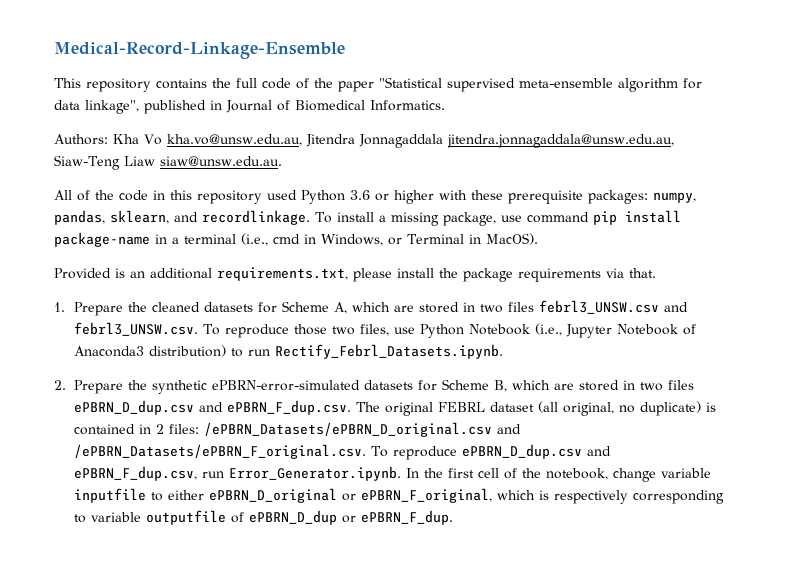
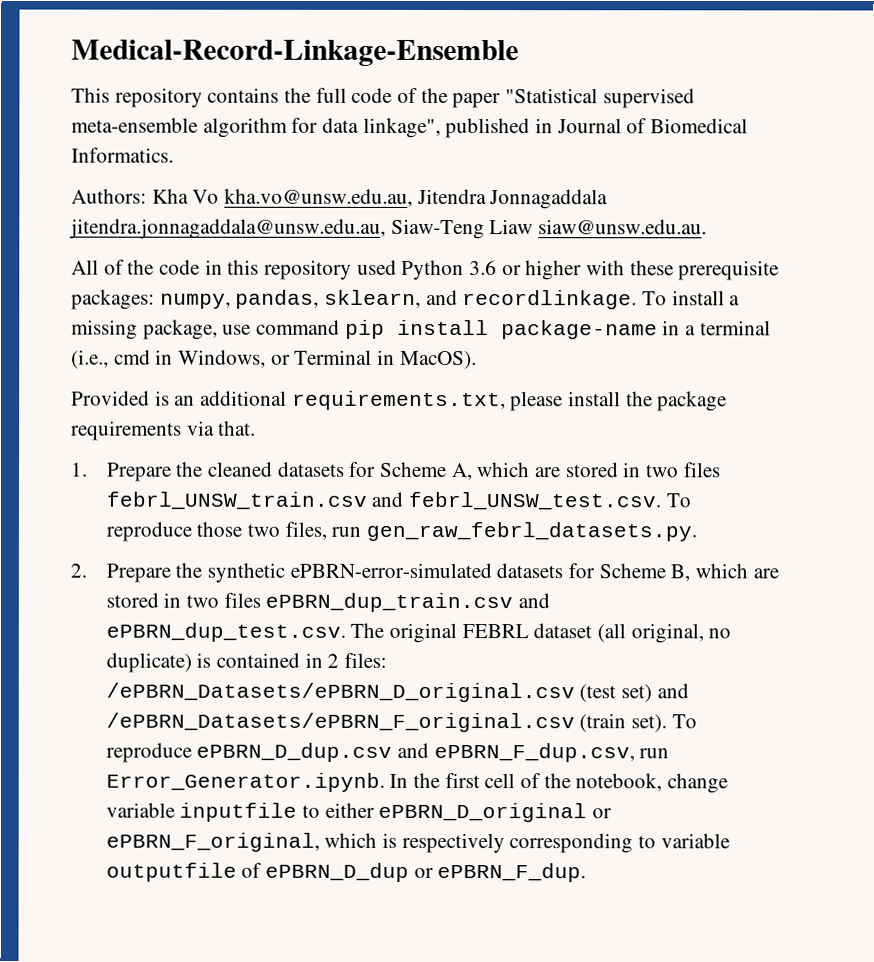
[538,300,688,314] [73,322,198,336] febrl3_UNSW.csv and febrl3_UNSW.csv. -> [105,491,661,511] febrl_UNSW_train.csv and febrl_UNSW_test.csv.
[393,323,696,338] [73,344,503,359] use Python Notebook (i.e., Jupyter Notebook of Anaconda3 distribution) to run Rectify_Febrl_Datasets.ipynb. -> [331,521,697,542] run gen_raw_febrl_datasets.py.
[73,400,351,415] ePBRN_D_dup.csv and ePBRN_F_dup.csv. -> [265,592,550,613] [105,622,346,642] ePBRN_dup_train.csv and ePBRN_dup_test.csv.
[496,424,521,434] [73,444,366,459] and /ePBRN_Datasets/ePBRN_F_original.csv. -> [579,683,689,703] [105,712,667,733] (test set) and /ePBRN_Datasets/ePBRN_F_original.csv (train set).

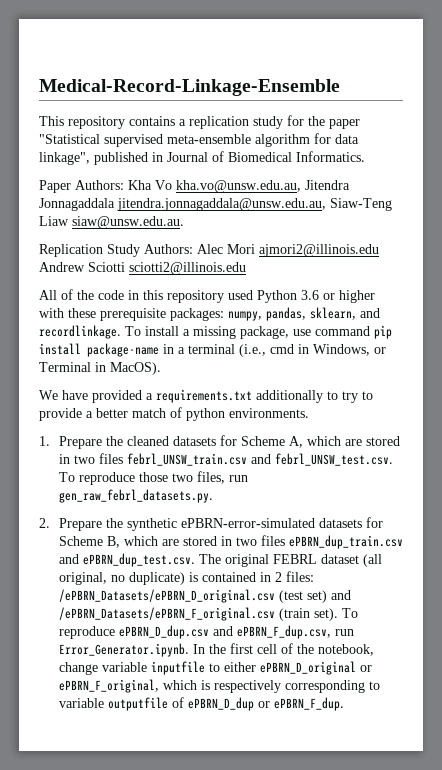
[284,87,419,103] the full code of -> [179,115,304,129] a replication study for
(174, 155) none -> [39,180,71,193] Paper
(708, 227) none -> [39,244,379,257] [39,262,246,275] // Replication Study Authors: Alec Mori ajmori2@illinois.edu Andrew Sciotti sciotti2@illinois.edu
[71,390,728,412] [71,420,257,441] Provided is an additional requirements.txt, please install the package requirements via that. -> [39,389,373,403] [39,407,309,421] We have provided a requirements.txt additionally to try to provide a better match of python environments.

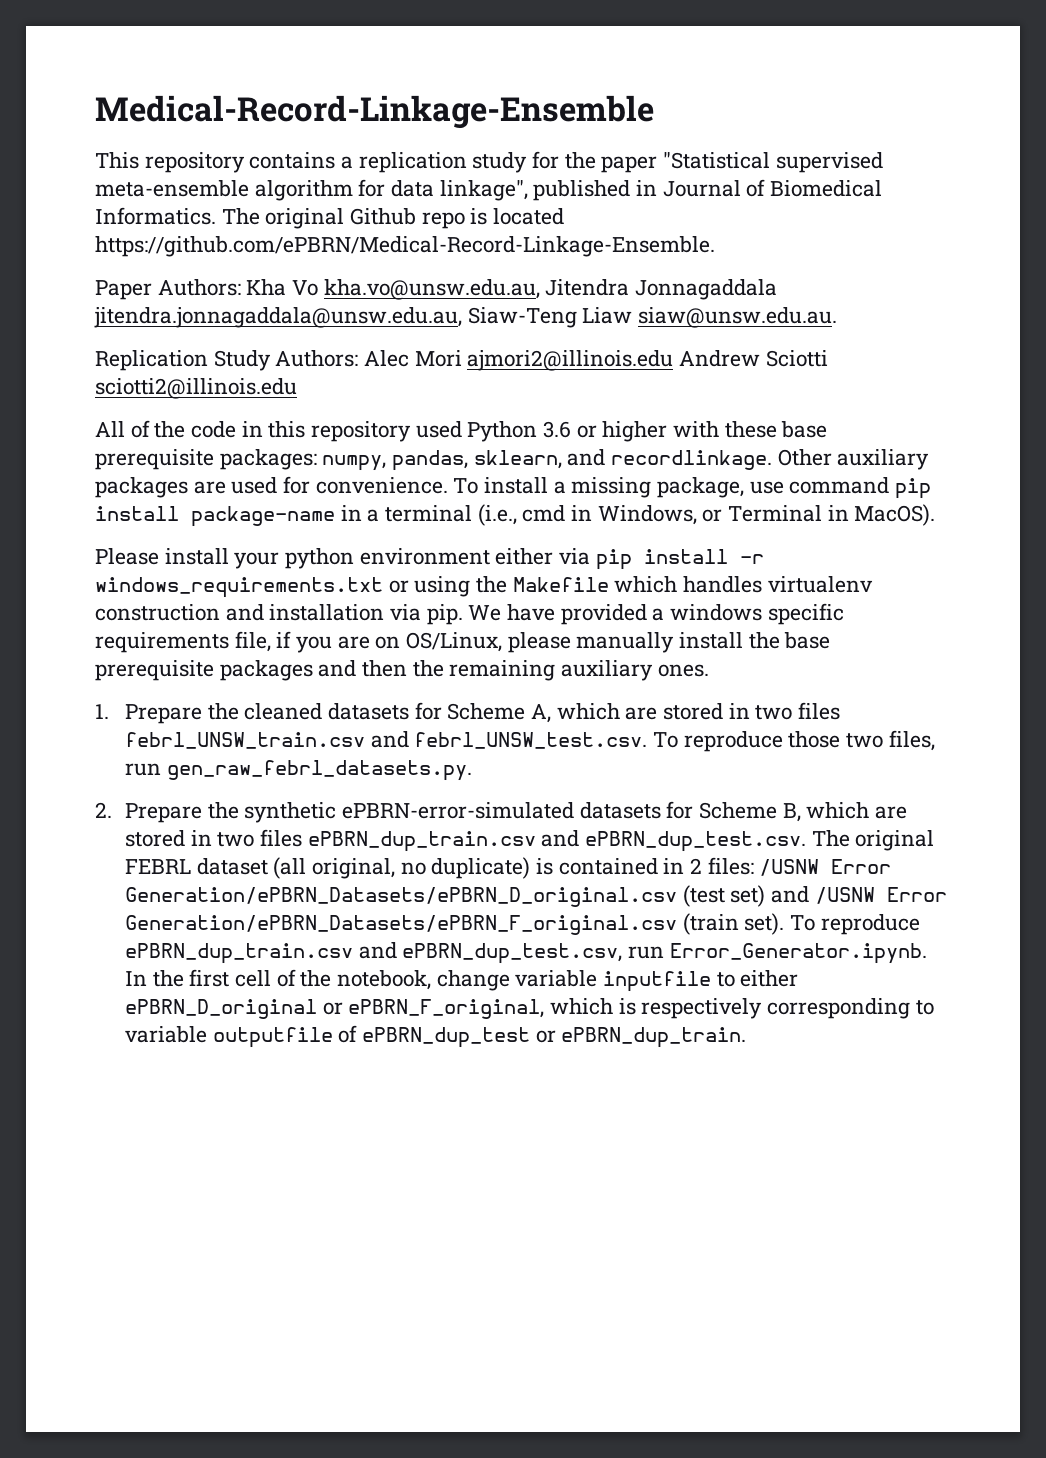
(365, 156) none -> [221,208,565,229] [95,236,715,257] The original Github repo is located https://github.com/ePBRN/Medical-Record-Linkage-Ensemble.
(96, 313) none -> [781,421,828,438] base
(121, 332) none -> [777,449,930,470] [95,476,448,498] Other auxiliary packages are used for convenience.
[39,389,373,403] [39,407,309,421] We have provided a requirements.txt additionally to try to provide a better match of python environments. -> [95,548,764,570] [95,576,873,598] [95,603,844,625] [95,631,831,653] [95,660,709,681] Please install your python environment either via pip install -r windows_requirements.txt or using the Makefile which handles virtualenv construction and installation via pip. We have provided a windows specific requirements file, if you are on OS/Linux, please manually install the base prerequisite packages and then the remaining auxiliary ones.
[58,589,351,603] [58,607,275,621] /ePBRN_Datasets/ePBRN_D_original.csv (test set) and /ePBRN_Datasets/ePBRN_F_original.csv -> [759,859,892,876] [124,885,947,907] [124,915,677,935] /USNW Error Generation/ePBRN_Datasets/ePBRN_D_original.csv (test set) and /USNW Error Generation/ePBRN_Datasets/ePBRN_F_original.csv
[118,625,331,639] ePBRN_D_dup.csv and ePBRN_F_dup.csv, -> [124,942,623,964] ePBRN_dup_train.csv and ePBRN_dup_test.csv,
[187,697,344,711] ePBRN_D_dup or ePBRN_F_dup. -> [361,1027,747,1048] ePBRN_dup_test or ePBRN_dup_train.

